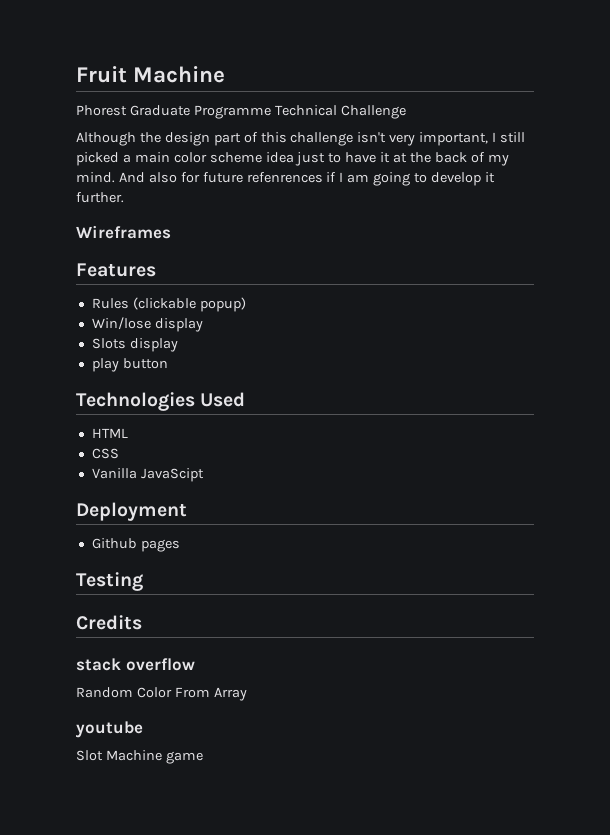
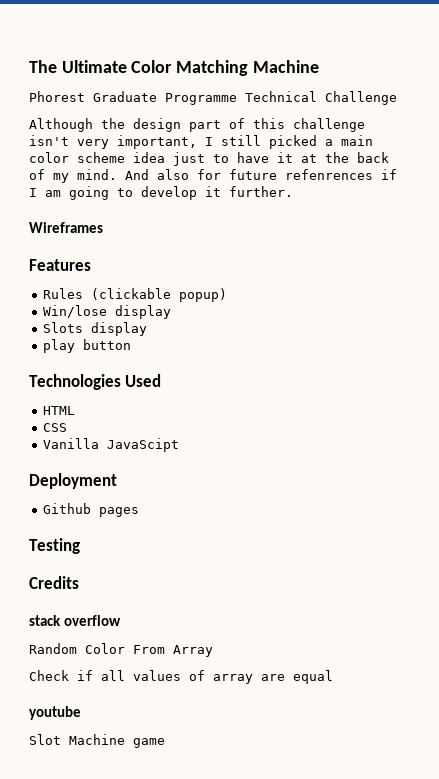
[76,66,127,83] Fruit -> [29,60,249,76] The Ultimate Color Matching
(247, 694) none -> [29,670,333,684] // Check if all values of array are equal

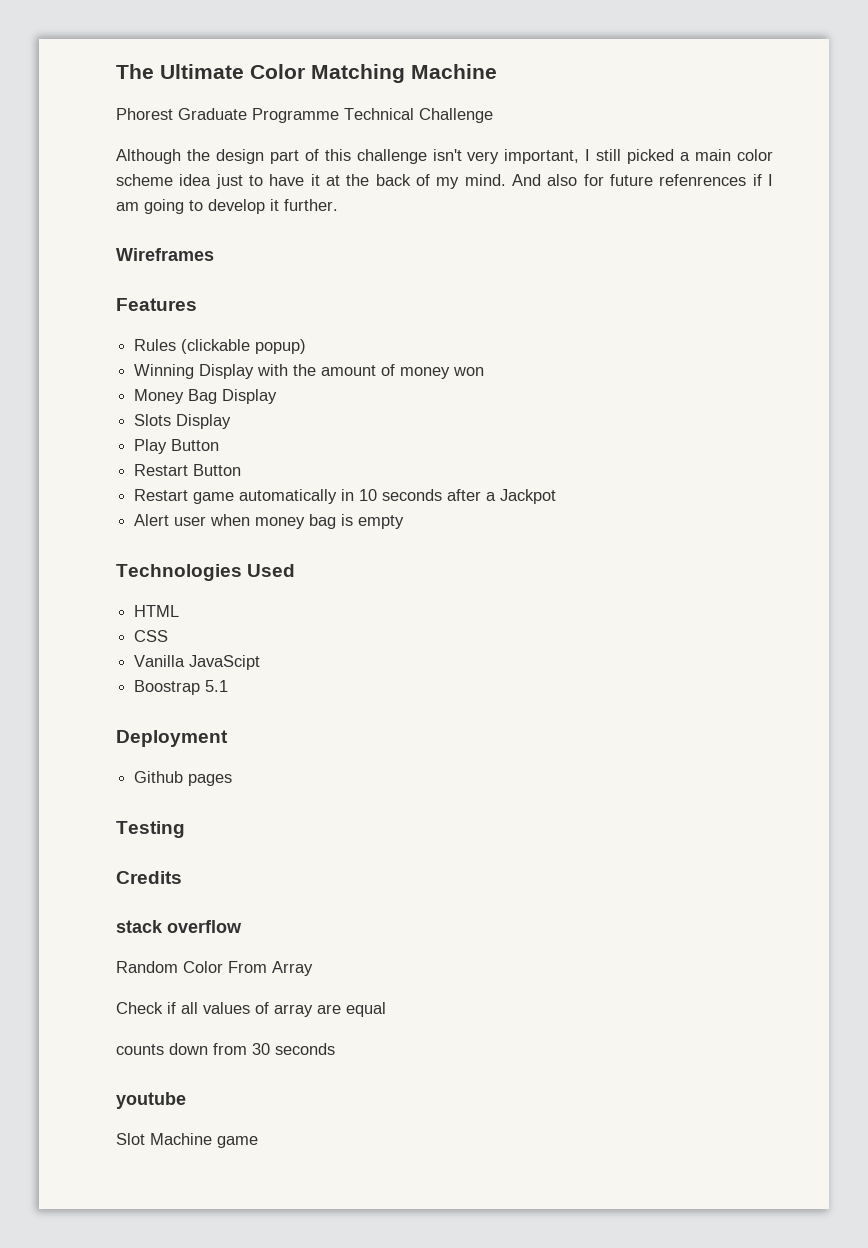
[42,305,171,319] [42,322,147,336] [42,339,131,353] Win/lose display // Slots display // play button -> [134,364,485,379] [134,389,278,404] [134,414,232,429] [134,439,220,454] [134,464,242,476] [134,489,557,504] [134,514,405,529] Winning Display with the amount of money won // Money Bag Display // Slots Display // Play Button // Restart Button // Restart game automatically in 10 seconds after a Jackpot // Alert user when money bag is empty
(179, 445) none -> [134,680,229,695] // Boostrap 5.1
(333, 677) none -> [116,1043,335,1055] // counts down from 30 seconds

